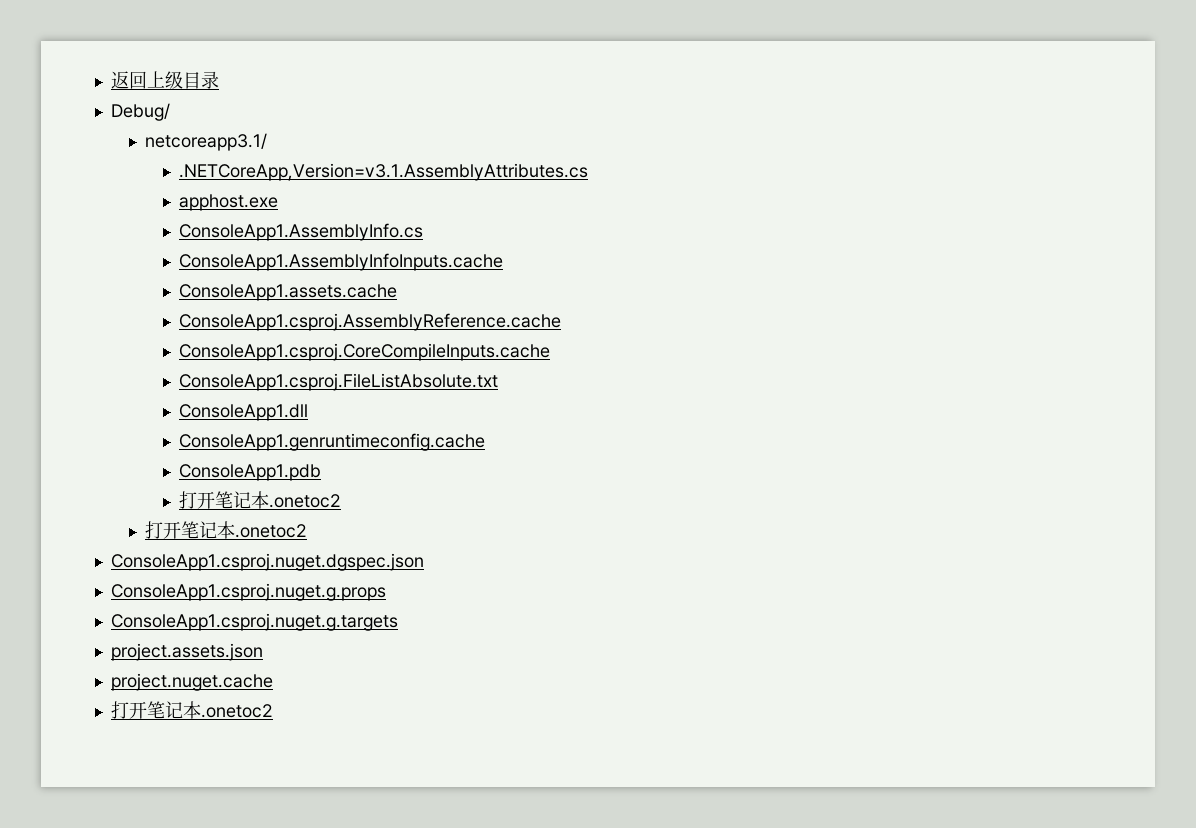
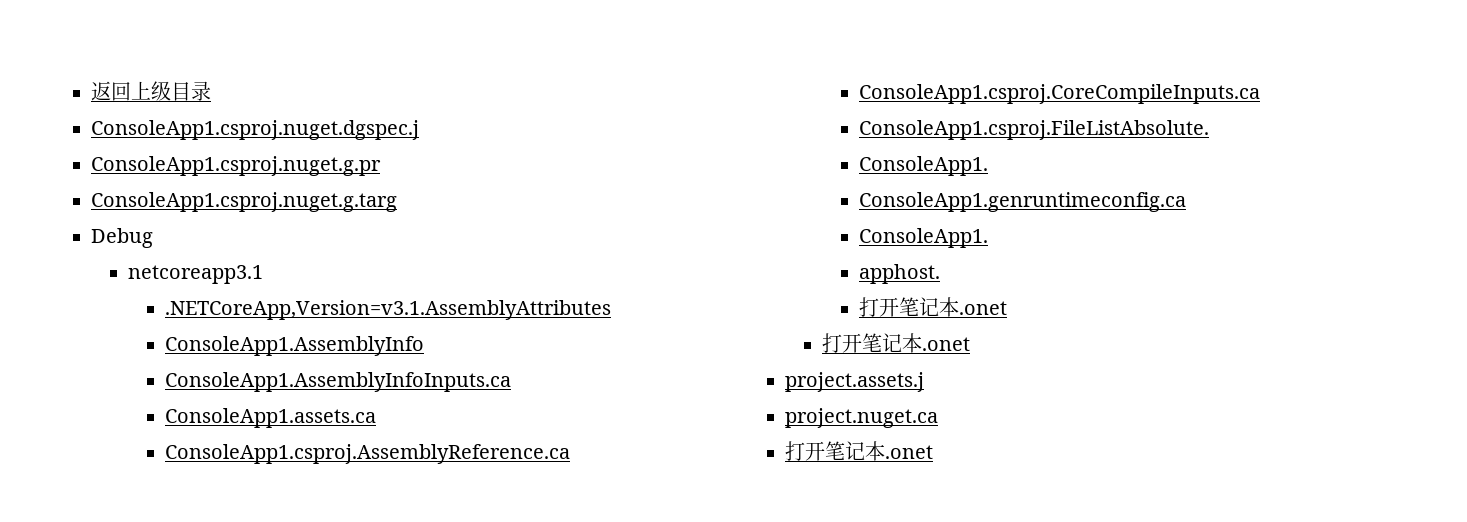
[110,103,170,121] [144,133,267,151] [178,163,588,181] [178,194,278,211] [178,223,423,241] [178,253,503,271] [178,284,397,301] [178,313,561,331] [178,343,550,361] [178,373,498,391] [178,404,308,421] [178,433,485,451] [178,464,321,481] [178,491,341,509] [144,521,307,539] [110,553,424,571] [110,583,386,601] [110,613,398,631] [110,643,263,661] [110,673,273,691] [110,701,273,719] Debug/ // netcoreapp3.1/ // .NETCoreApp,Version=v3.1.AssemblyAttributes.cs // apphost.exe // ConsoleApp1.AssemblyInfo.cs // ConsoleApp1.AssemblyInfoInputs.cache // ConsoleApp1.assets.cache // ConsoleApp1.csproj.AssemblyReference.cache // ConsoleApp1.csproj.CoreCompileInputs.cache // ConsoleApp1.csproj.FileListAbsolute.txt // ConsoleApp1.dll // ConsoleApp1.genruntimeconfig.cache // ConsoleApp1.pdb // 打开笔记本.onetoc2 // 打开笔记本.onetoc2 // ConsoleApp1.csproj.nuget.dgspec.json // ConsoleApp1.csproj.nuget.g.props // ConsoleApp1.csproj.nuget.g.targets // project.assets.json // project.nuget.cache // 打开笔记本.onetoc2 -> [91,120,419,140] [91,156,381,176] [91,192,397,212] [91,228,153,248] [128,265,264,284] [165,300,612,320] [165,336,425,356] [165,372,512,392] [165,408,377,428] [165,444,571,464] [859,84,1261,104] [859,120,1210,140] [859,156,989,176] [859,192,1187,212] [859,228,989,248] [859,264,941,284] [859,297,1008,317] [822,333,971,353] [785,372,924,392] [785,408,938,428] [785,441,933,461] ConsoleApp1.csproj.nuget.dgspec.j // ConsoleApp1.csproj.nuget.g.pr // ConsoleApp1.csproj.nuget.g.targ // Debug // netcoreapp3.1 // .NETCoreApp,Version=v3.1.AssemblyAttributes // ConsoleApp1.AssemblyInfo // ConsoleApp1.AssemblyInfoInputs.ca // ConsoleApp1.assets.ca // ConsoleApp1.csproj.AssemblyReference.ca // ConsoleApp1.csproj.CoreCompileInputs.ca // ConsoleApp1.csproj.FileListAbsolute. // ConsoleApp1. // ConsoleApp1.genruntimeconfig.ca // ConsoleApp1. // apphost. // 打开笔记本.onet // 打开笔记本.onet // project.assets.j // project.nuget.ca // 打开笔记本.onet

